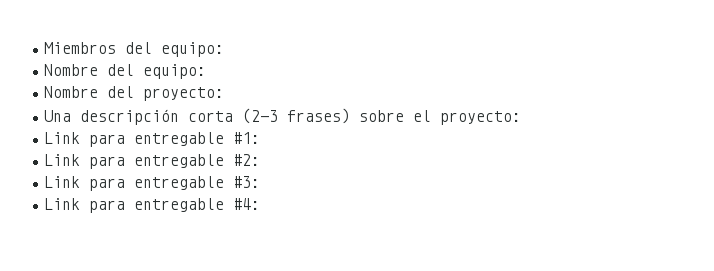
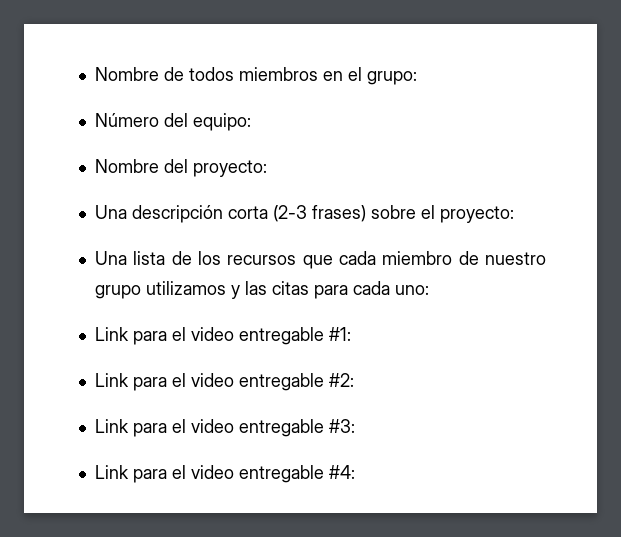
[44,42,225,57] [44,64,99,76] Miembros del equipo: // Nombre -> [94,67,417,85] [94,113,159,127] Nombre de todos miembros en el grupo: // Número
[44,132,126,147] // Link para -> [94,251,546,269] [94,281,429,299] [94,327,234,345] // Una lista de los recursos que cada miembro de nuestro grupo utilizamos y las citas para cada uno: // Link para el video
(126, 162) none -> [171,373,234,387] el video
(126, 184) none -> [171,419,234,433] el video
(126, 206) none -> [171,465,234,479] el video

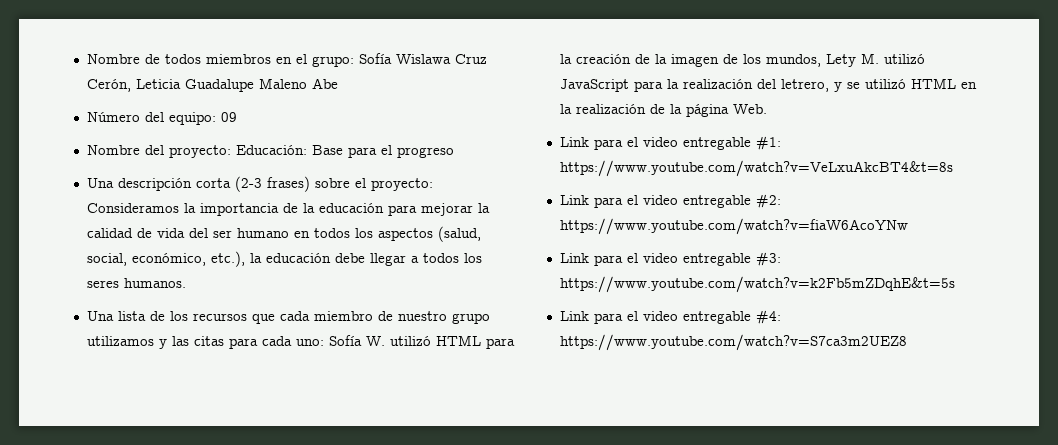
(417, 78) none -> [358,53,487,64] [86,78,338,92] Sofía Wislawa Cruz Cerón, Leticia Guadalupe Maleno Abe
(251, 122) none -> [220,112,237,122] 09
(267, 168) none -> [235,145,454,158] Educación: Base para el progreso
(514, 214) none -> [86,203,490,216] [86,226,481,242] [86,251,482,267] [86,278,186,288] Consideramos la importancia de la educación para mejorar la calidad de vida del ser humano en todos los aspectos (salud, social, económico, etc.), la educación debe llegar a todos los seres humanos.
(429, 290) none -> [328,335,515,349] [559,53,925,67] [559,78,977,92] [559,104,767,117] Sofía W. utilizó HTML para la creación de la imagen de los mundos, Lety M. utilizó JavaScript para la realización del letrero, y se utilizó HTML en la realización de la página Web.
(351, 334) none -> [559,160,953,177] https://www.youtube.com/watch?v=VeLxuAkcBT4&t=8s
(354, 380) none -> [559,218,908,235] https://www.youtube.com/watch?v=fiaW6AcoYNw
(355, 426) none -> [559,276,955,293] https://www.youtube.com/watch?v=k2Fb5mZDqhE&t=5s
(355, 472) none -> [559,334,907,351] https://www.youtube.com/watch?v=S7ca3m2UEZ8

